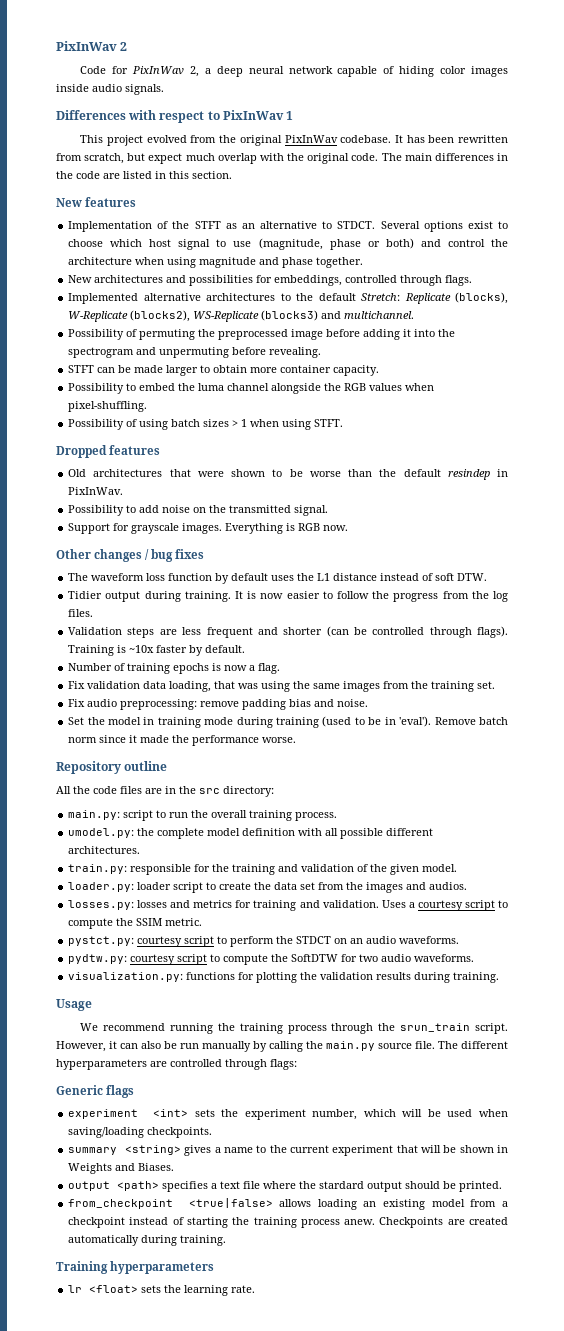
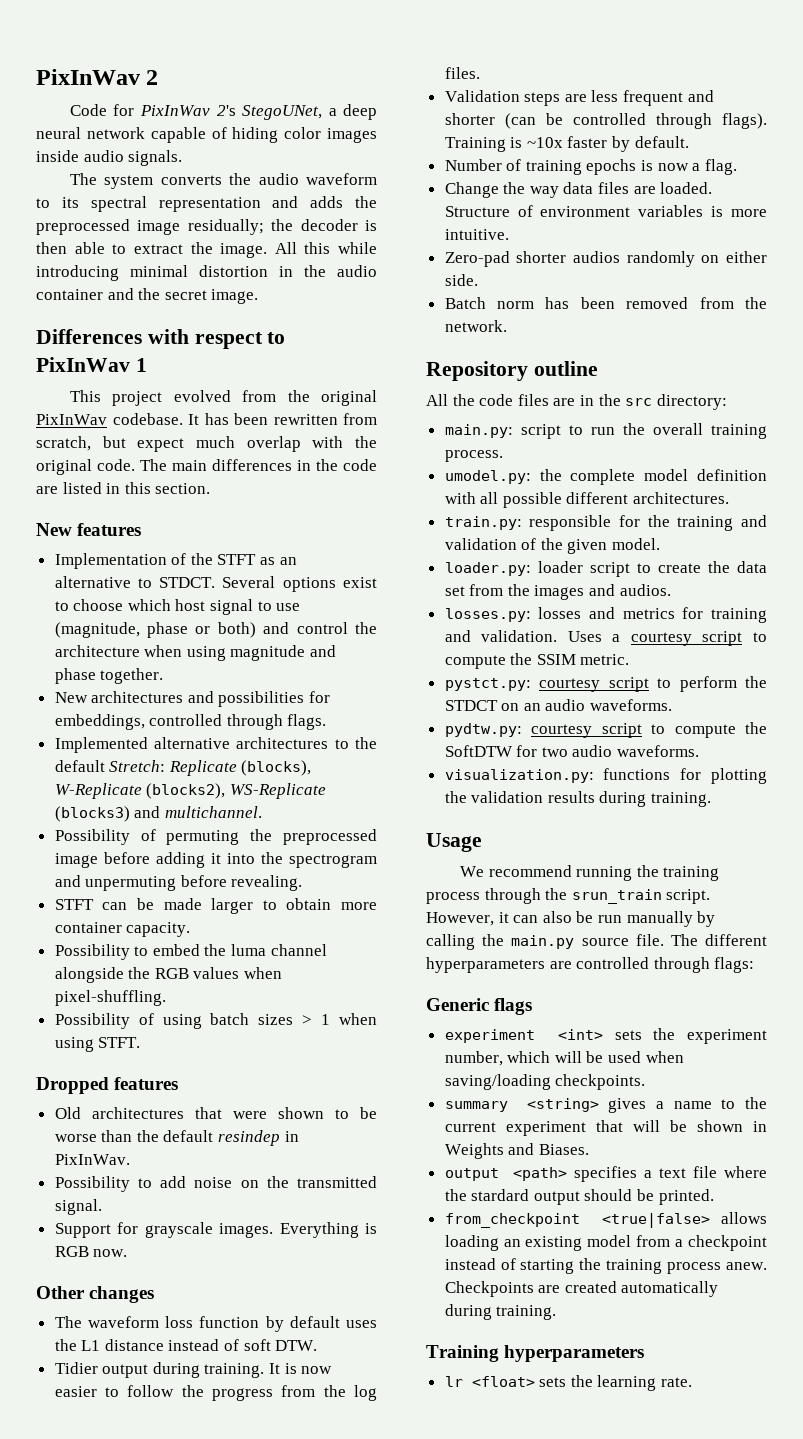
[190,66,200,77] 2, -> [216,105,322,120] 2's StegoUNet,
(164, 89) none -> [69,173,378,189] [36,196,377,212] [36,219,377,235] [36,242,377,258] [36,265,377,281] [36,288,259,304] // The system converts the audio waveform to its spectral representation and adds the preprocessed image residually; the decoder is then able to extract the image. All this while introducing minimal distortion in the audio container and the secret image.
[145,549,205,562] / bug fixes -> (155, 1294) none
[68,681,496,692] [68,699,369,710] [68,716,509,728] [68,735,297,746] Fix validation data loading, that was using the same images from the training set. // Fix audio preprocessing: remove padding bias and noise. // Set the model in training mode during training (used to be in 'eval'). Remove batch norm since it made the performance worse. -> [444,182,713,198] [444,205,767,217] [444,229,509,240] [444,251,767,267] [444,274,478,286] [444,297,767,309] [444,320,507,332] Change the way data files are loaded. Structure of environment variables is more intuitive. // Zero-pad shorter audios randomly on either side. // Batch norm has been removed from the network.

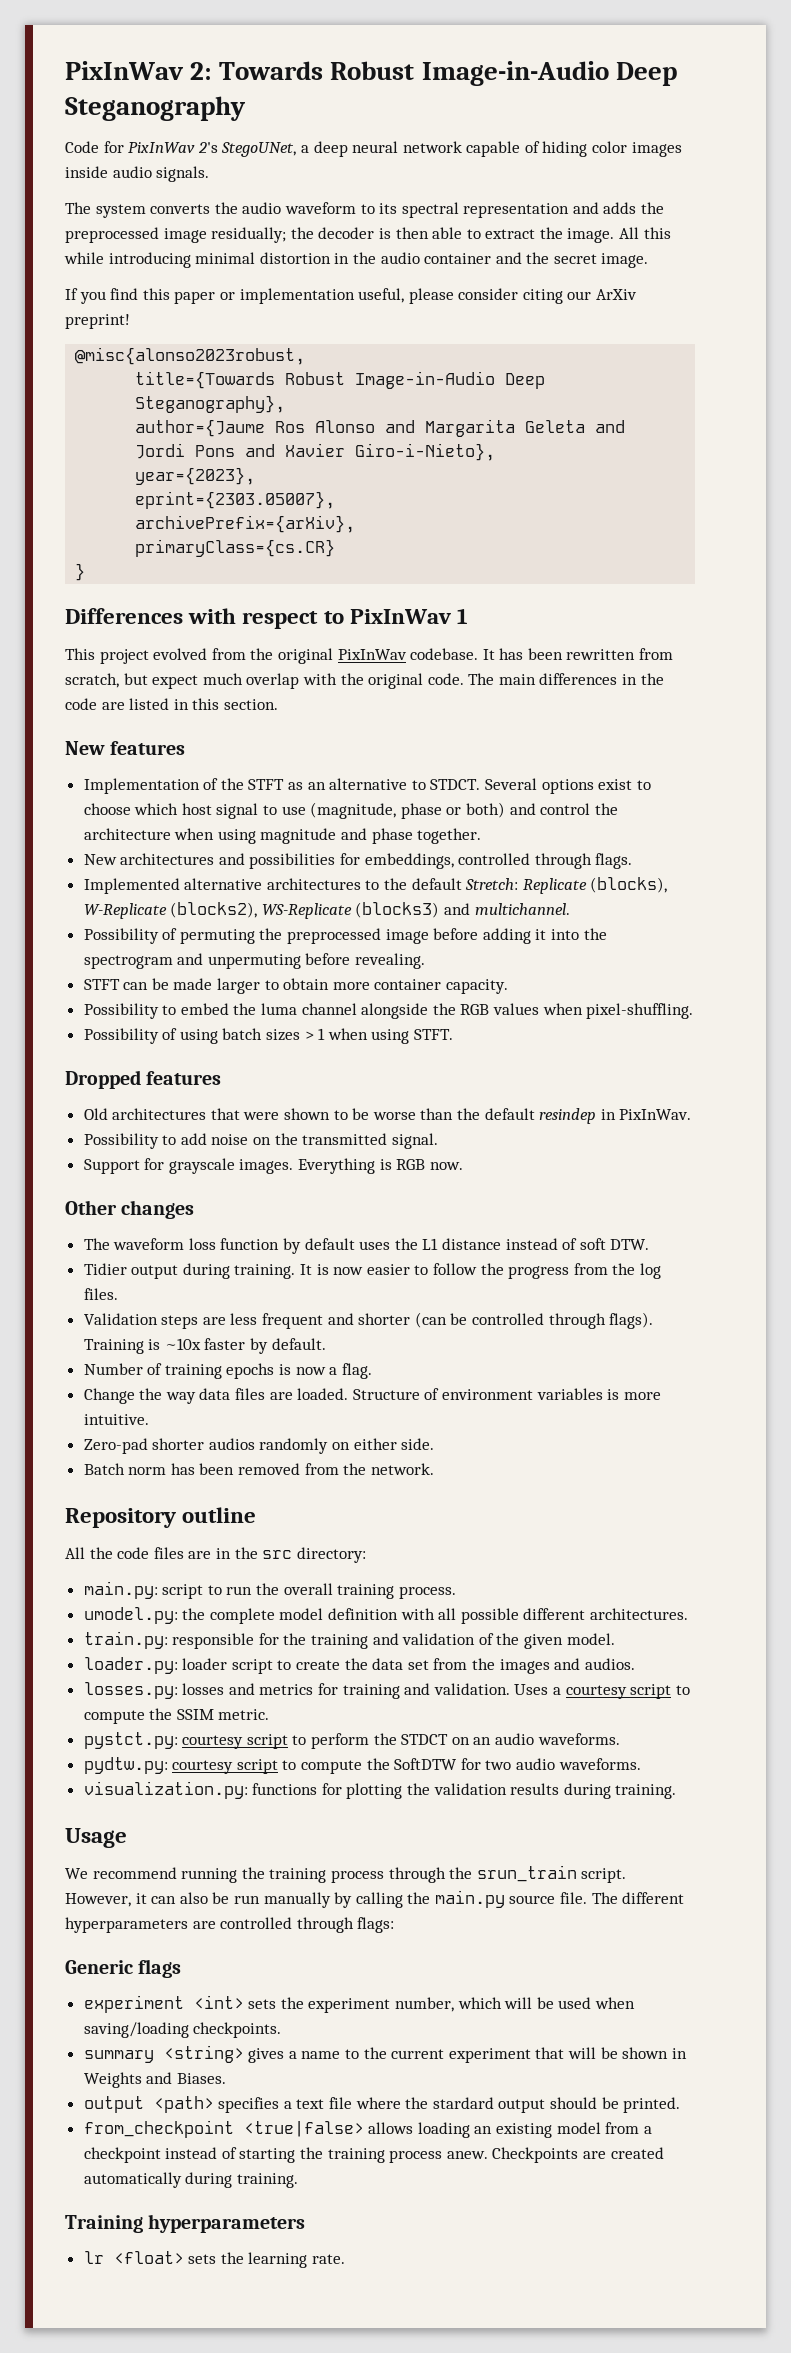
[36,69,159,85] PixInWav 2 -> [65,61,677,86] [65,96,246,121] PixInWav 2: Towards Robust Image-in-Audio Deep Steganography
(259, 296) none -> [65,288,638,304] [65,314,130,329] [75,347,306,365] [135,371,546,389] [135,395,286,413] [135,419,626,437] [135,443,496,461] [135,467,256,485] [135,491,336,509] [135,515,356,533] [135,539,336,557] [75,563,86,581] // If you find this paper or implementation useful, please consider citing our ArXiv preprint! // @misc{alonso2023robust, // title={Towards Robust Image-in-Audio Deep Steganography}, // author={Jaume Ros Alonso and Margarita Geleta and Jordi Pons and Xavier Giro-i-Nieto}, // year={2023}, // eprint={2303.05007}, // archivePrefix={arXiv}, // primaryClass={cs.CR} // }

